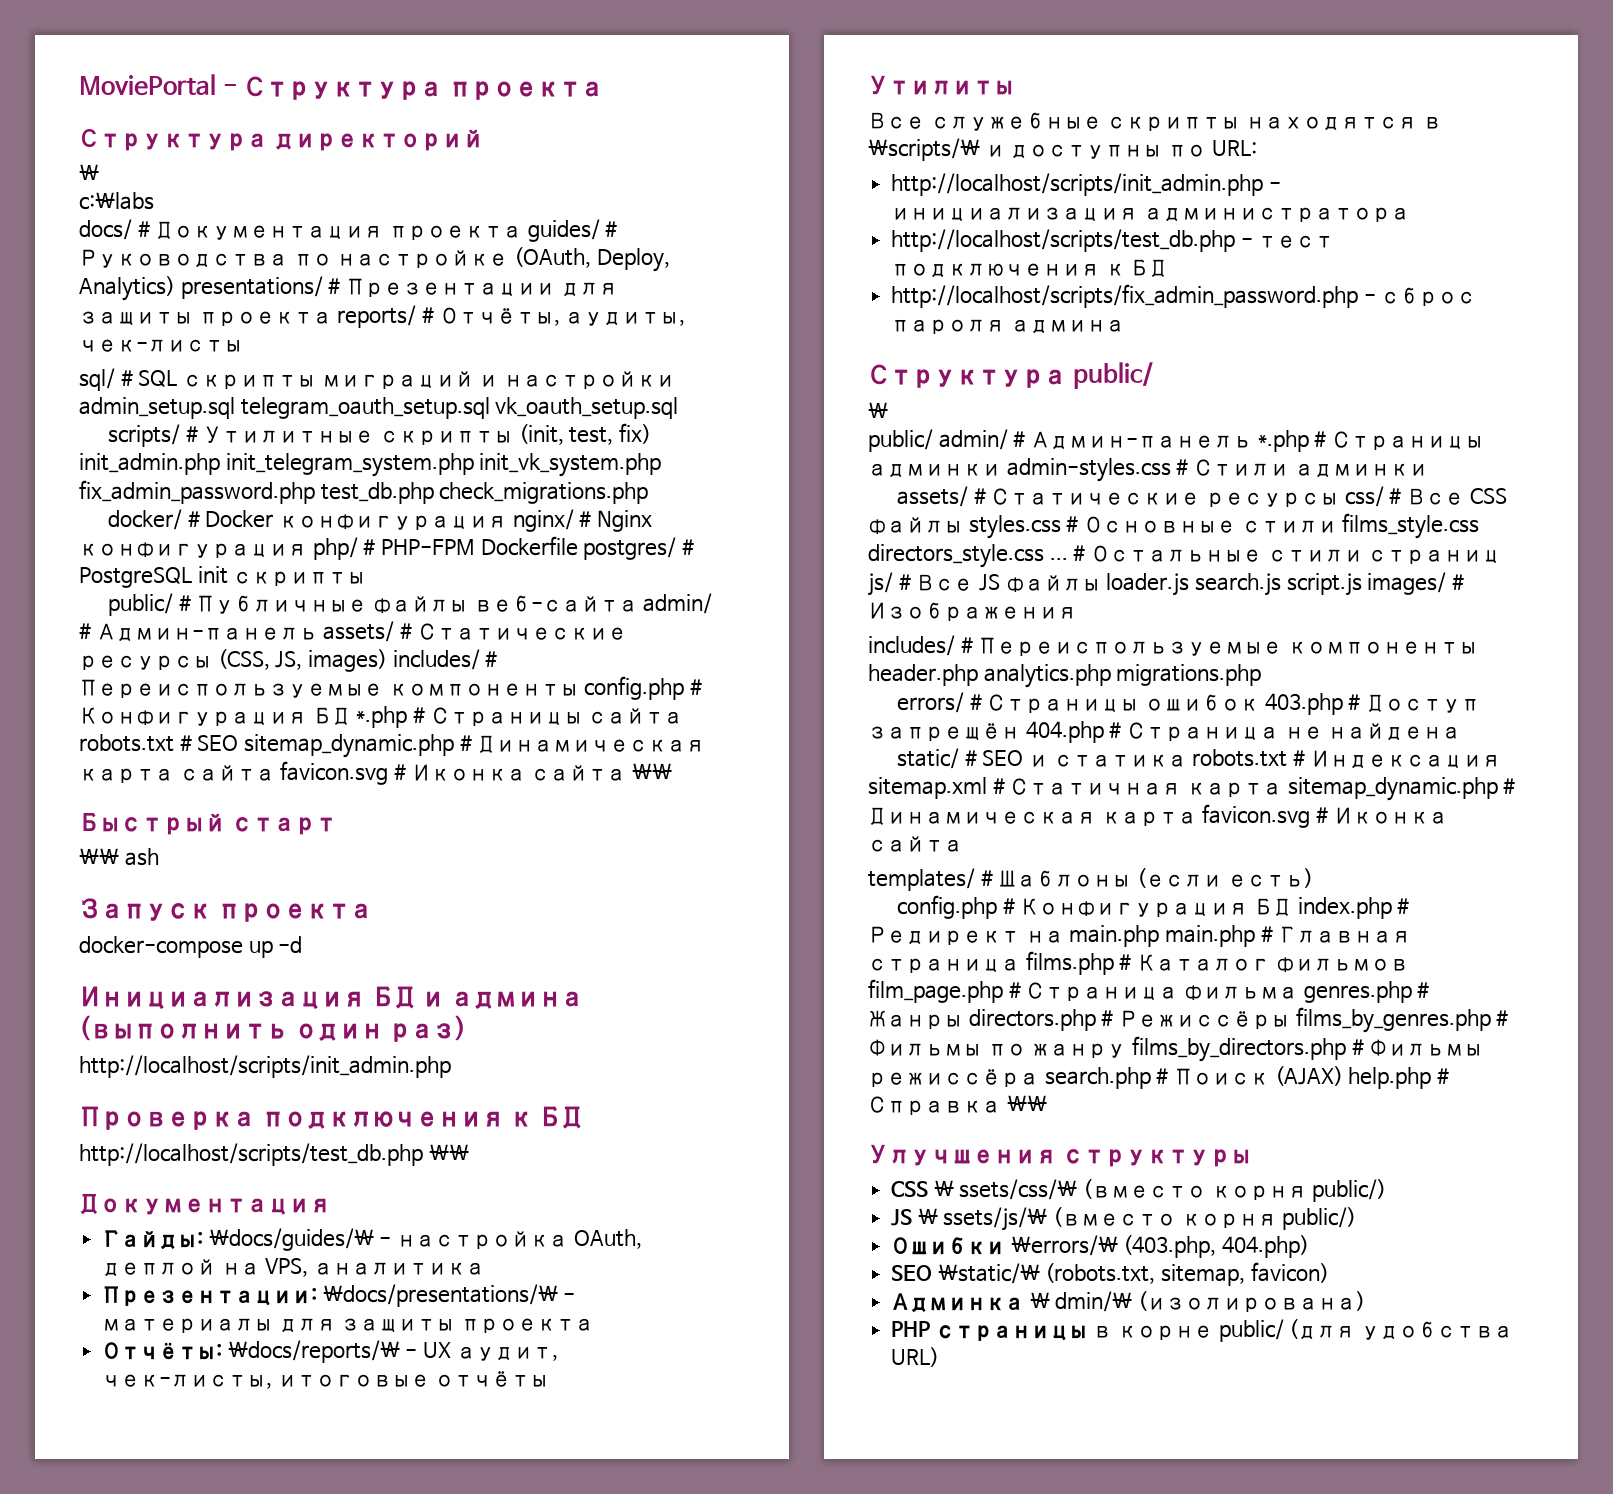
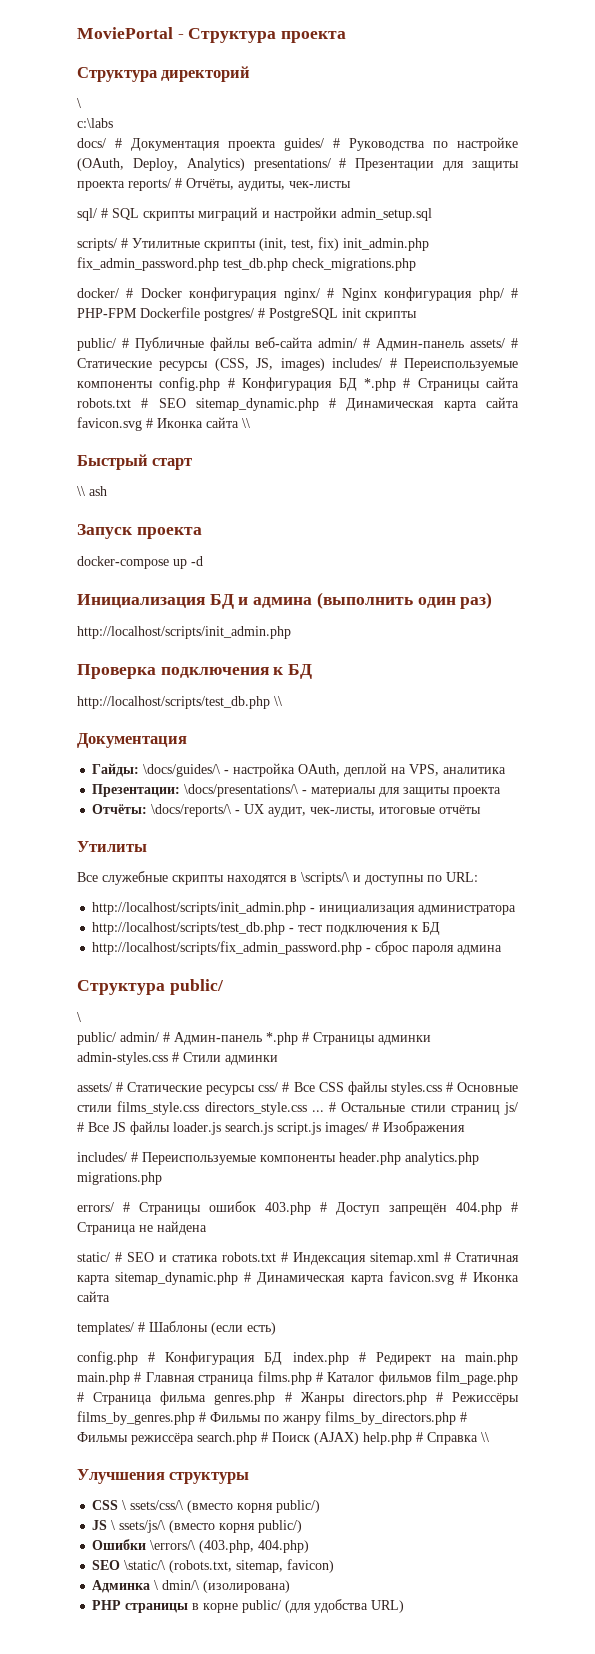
[240,397,679,419] telegram_oauth_setup.sql vk_oauth_setup.sql -> (432, 214) none
[225,453,662,477] init_telegram_system.php init_vk_system.php -> (429, 244) none

